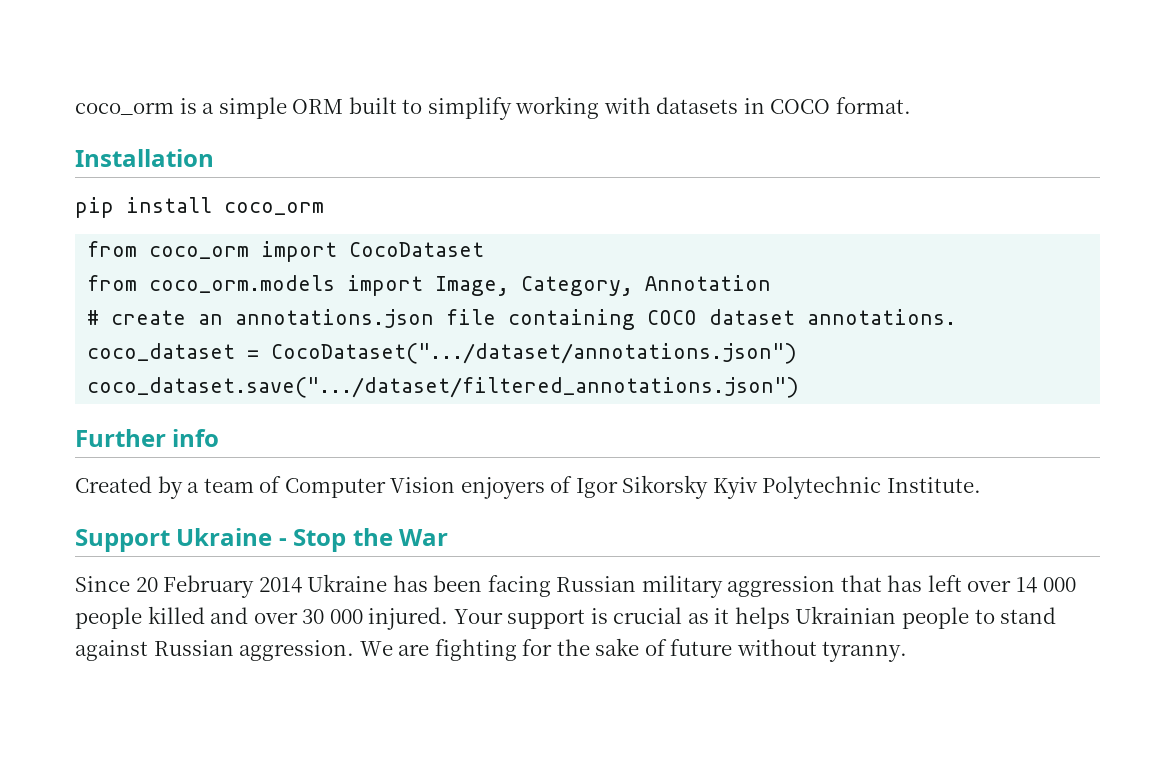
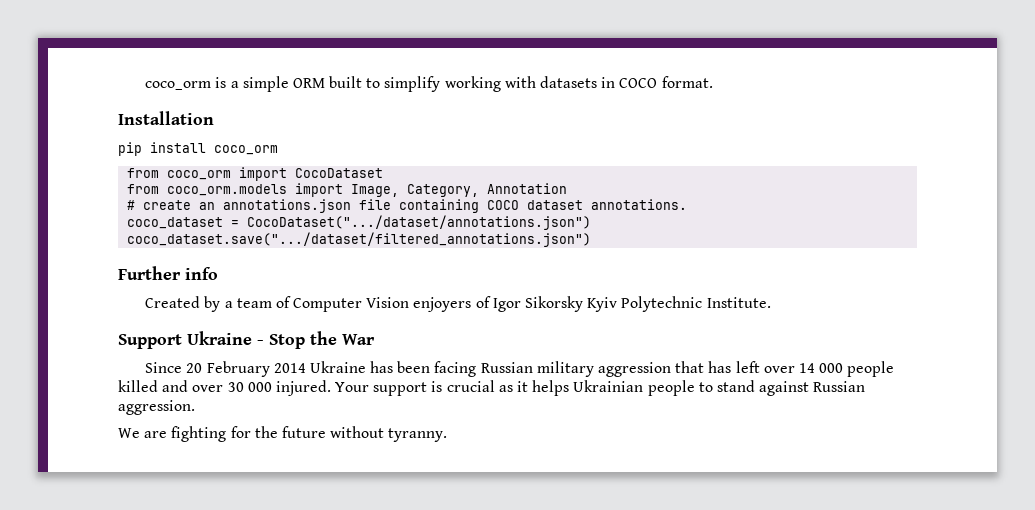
(355, 650) none -> (195, 407) //
[595,638,667,656] sake of -> (278, 432) none

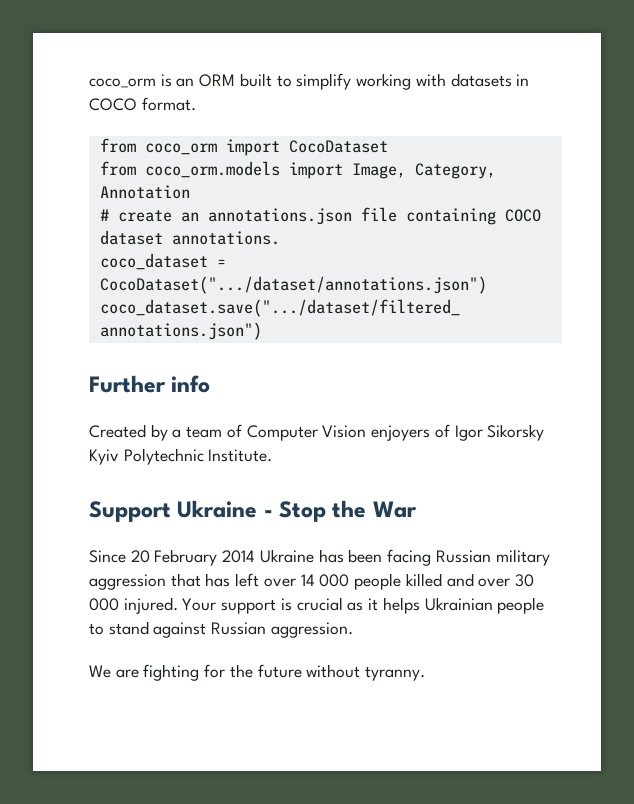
[230,76,289,92] a simple -> [176,78,195,87] an
[118,111,214,125] [118,142,278,156] // Installation // pip install coco_orm -> (196, 104) none

